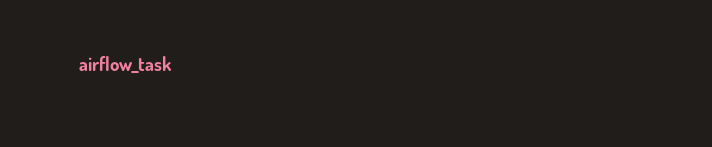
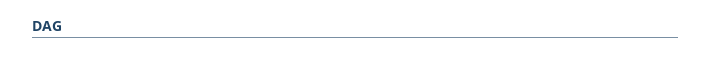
[79,56,172,74] airflow_task -> [32,21,62,31] DAG

